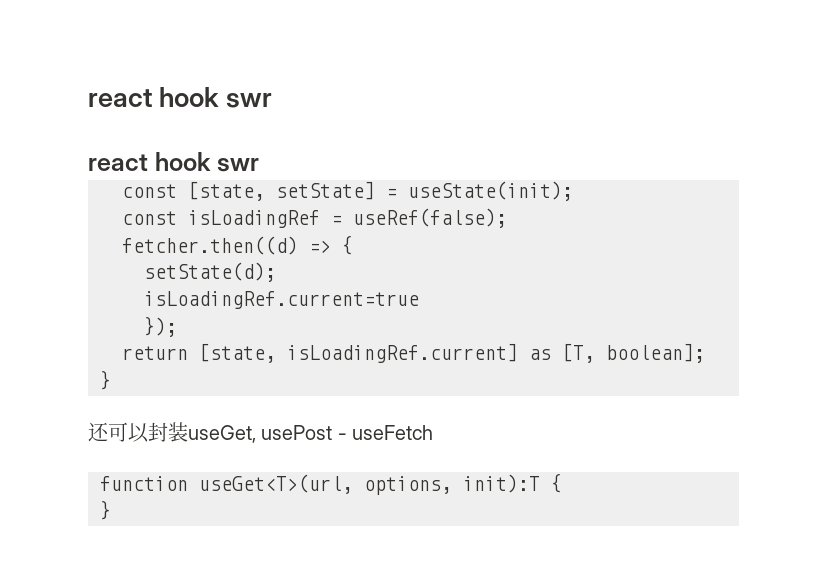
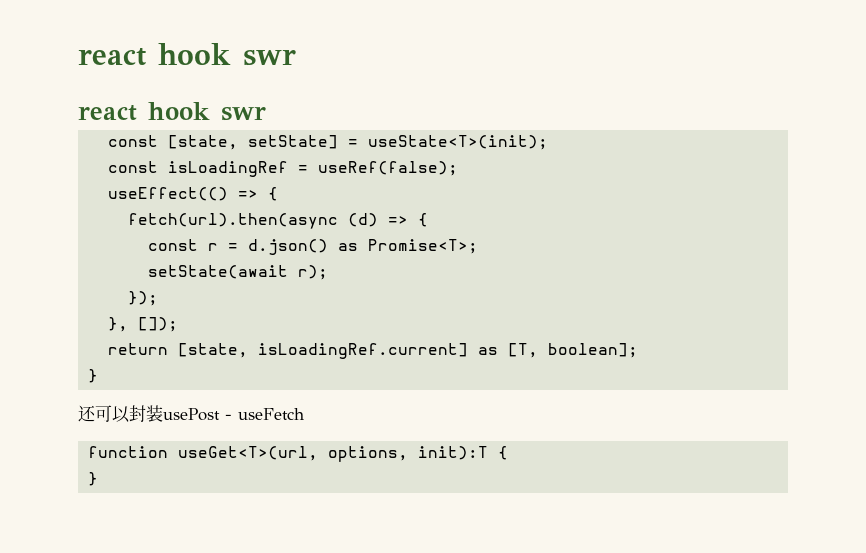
[408,181,573,201] useState(init); -> [368,135,549,150] useState<T>(init);
[122,235,353,255] [144,262,276,282] [144,291,419,309] fetcher.then((d) => { // setState(d); // isLoadingRef.current=true -> [108,187,279,201] [128,213,429,229] [148,239,479,255] [148,265,329,280] useEffect(() => { // fetch(url).then(async (d) => { // const r = d.json() as Promise<T>; // setState(await r);
(177, 326) none -> [108,317,179,332] // }, []);
[188,425,256,443] useGet, -> (163, 413) none

